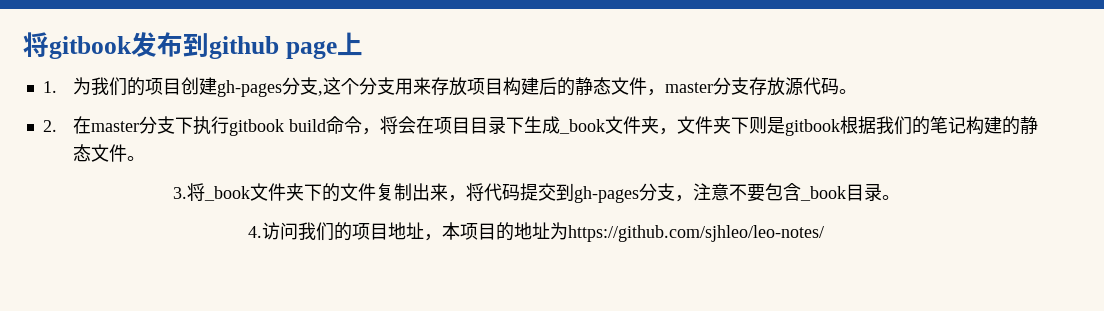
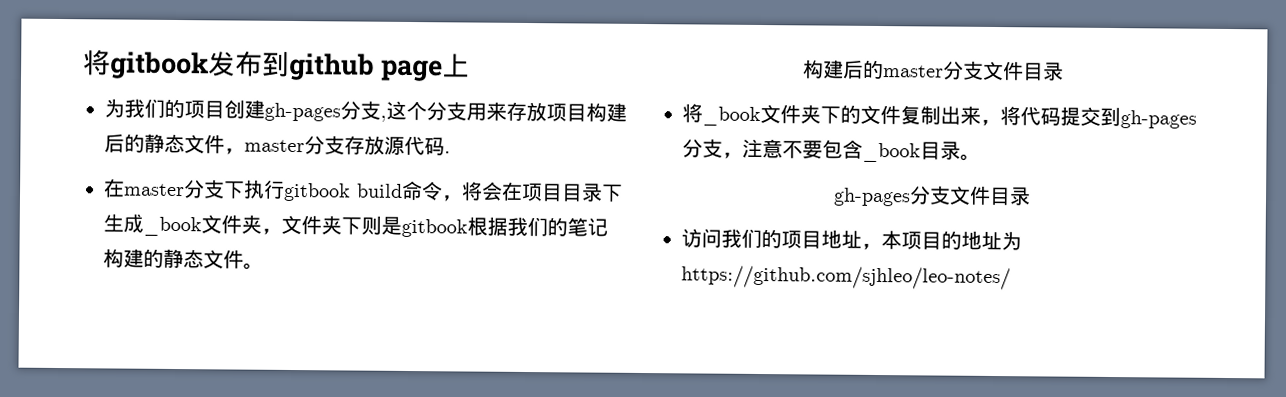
[42,81,57,93] 1. -> (471, 65) none
[839,89,858,94] [42,120,57,132] 。 // 2. -> [444,151,451,154] . //
[172,187,187,199] 3. -> [803,59,1064,81] 构建后的master分支文件目录 //
[248,226,262,238] 4. -> [833,185,1031,207] gh-pages分支文件目录 //

